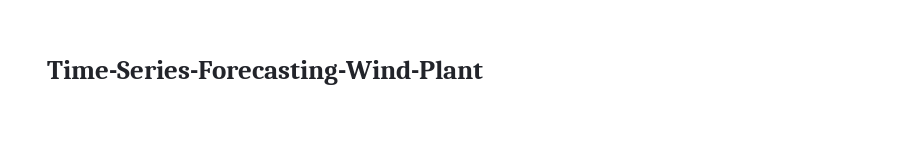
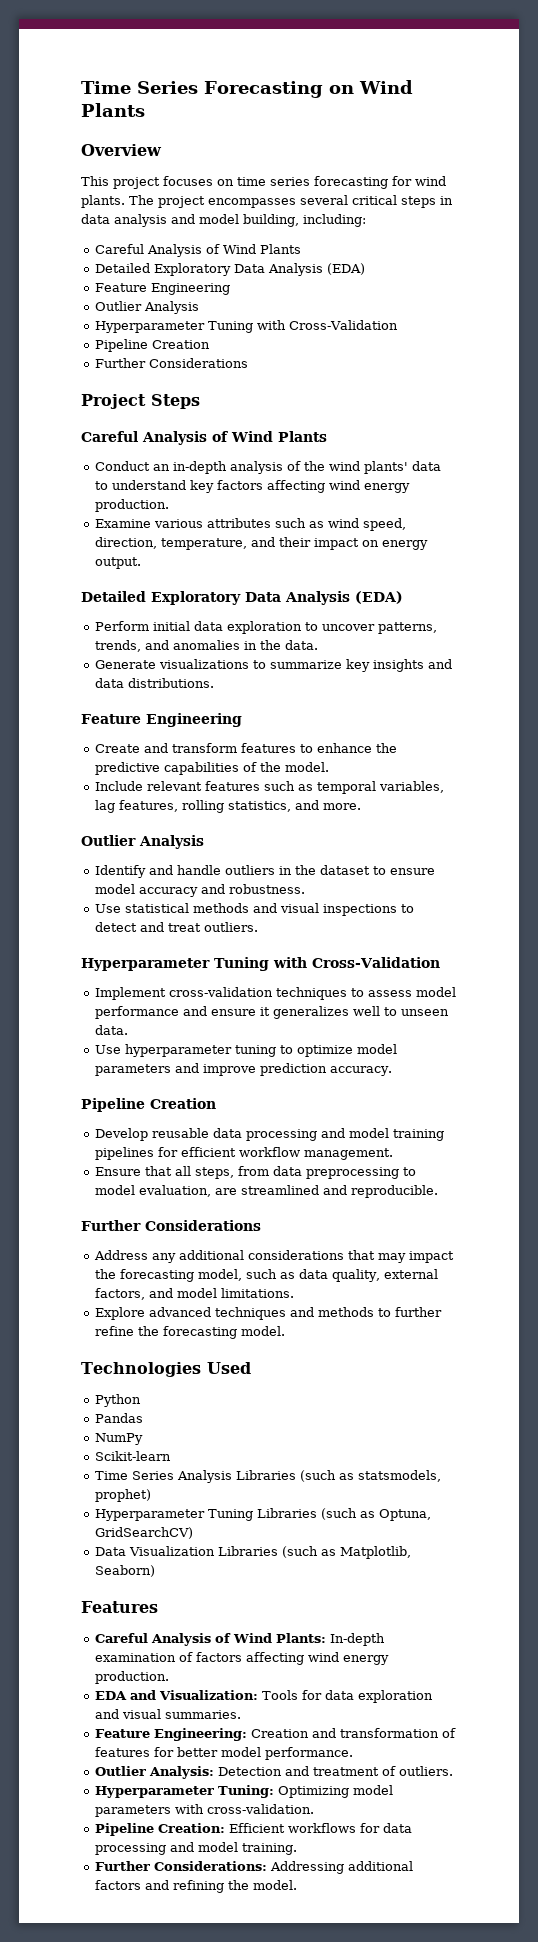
[47,60,483,85] Time-Series-Forecasting-Wind-Plant -> [81,80,413,98] [81,103,145,117] [81,144,162,156] [81,176,446,189] [81,195,453,208] [81,214,366,227] [94,244,301,257] [94,263,365,276] [94,283,230,295] [94,301,199,314] [94,320,398,333] [94,339,210,352] [94,358,248,368] [81,394,200,409] [81,431,327,445] [94,461,441,474] [94,480,410,493] [94,499,169,512] [94,518,406,531] [94,537,428,550] [94,557,141,569] [81,591,403,605] [94,621,437,634] [94,640,318,652] [94,659,452,672] [94,678,214,688] [81,713,242,727] [94,743,397,753] [94,762,329,775] [94,781,444,794] [94,800,361,813] [81,835,204,849] [94,865,435,878] [94,884,305,897] [94,903,414,916] [94,922,258,932] [81,957,440,971] [94,987,456,1000] [94,1006,449,1019] [94,1025,128,1035] [94,1044,397,1057] [94,1063,392,1076] [81,1098,216,1112] [94,1128,444,1141] [94,1147,393,1160] [94,1166,416,1179] [94,1185,438,1198] [81,1220,261,1231] [93,1250,454,1263] [94,1269,438,1282] [94,1288,294,1300] [94,1307,442,1320] [94,1326,285,1339] [81,1362,251,1377] [94,1394,141,1407] [94,1413,143,1423] [94,1433,143,1445] [94,1451,171,1461] [94,1470,441,1483] [94,1489,151,1502] [94,1508,431,1521] [94,1527,193,1539] [94,1546,411,1559] [94,1565,155,1577] [81,1601,158,1613] [94,1633,385,1646] [94,1652,389,1665] [94,1671,169,1684] [94,1690,433,1703] [94,1709,241,1719] [94,1728,456,1741] [94,1747,353,1760] [94,1766,453,1779] [94,1785,393,1798] [94,1804,314,1817] [94,1823,412,1836] [94,1842,297,1855] [94,1861,413,1874] [94,1880,297,1893] Time Series Forecasting on Wind Plants // Overview // This project focuses on time series forecasting for wind plants. The project encompasses several critical steps in data analysis and model building, including: // Careful Analysis of Wind Plants // Detailed Exploratory Data Analysis (EDA) // Feature Engineering // Outlier Analysis // Hyperparameter Tuning with Cross-Validation // Pipeline Creation // Further Considerations // Project Steps // Careful Analysis of Wind Plants // Conduct an in-depth analysis of the wind plants' data to understand key factors affecting wind energy production. // Examine various attributes such as wind speed, direction, temperature, and their impact on energy output. // Detailed Exploratory Data Analysis (EDA) // Perform initial data exploration to uncover patterns, trends, and anomalies in the data. // Generate visualizations to summarize key insights and data distributions. // Feature Engineering // Create and transform features to enhance the predictive capabilities of the model. // Include relevant features such as temporal variables, lag features, rolling statistics, and more. // Outlier Analysis // Identify and handle outliers in the dataset to ensure model accuracy and robustness. // Use statistical methods and visual inspections to detect and treat outliers. // Hyperparameter Tuning with Cross-Validation // Implement cross-validation techniques to assess model performance and ensure it generalizes well to unseen data. // Use hyperparameter tuning to optimize model parameters and improve prediction accuracy. // Pipeline Creation // Develop reusable data processing and model training pipelines for efficient workflow management. // Ensure that all steps, from data preprocessing to model evaluation, are streamlined and reproducible. // Further Considerations // Address any additional considerations that may impact the forecasting model, such as data quality, external factors, and model limitations. // Explore advanced techniques and methods to further refine the forecasting model. // Technologies Used // Python // Pandas // NumPy // Scikit-learn // Time Series Analysis Libraries (such as statsmodels, prophet) // Hyperparameter Tuning Libraries (such as Optuna, GridSearchCV) // Data Visualization Libraries (such as Matplotlib, Seaborn) // Features // Careful Analysis of Wind Plants: In-depth examination of factors affecting wind energy production. // EDA and Visualization: Tools for data exploration and visual summaries. // Feature Engineering: Creation and transformation of features for better model performance. // Outlier Analysis: Detection and treatment of outliers. // Hyperparameter Tuning: Optimizing model parameters with cross-validation. // Pipeline Creation: Efficient workflows for data processing and model training. // Further Considerations: Addressing additional factors and refining the model.

